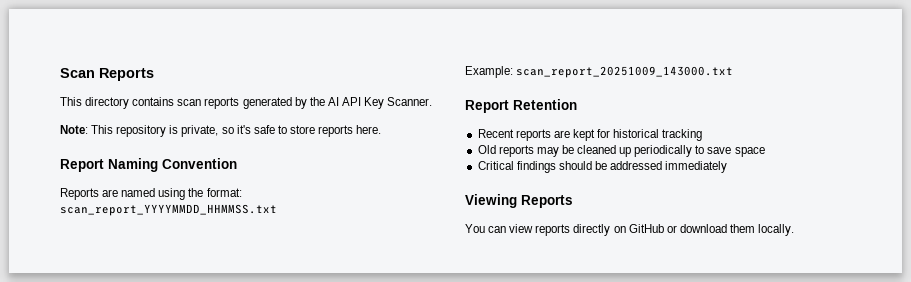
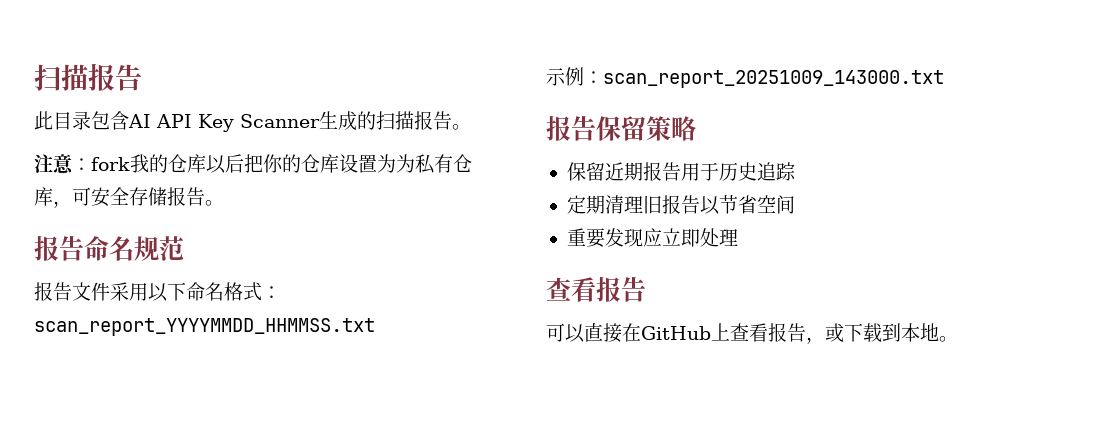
[60,68,154,81] [60,97,433,109] [60,125,382,137] [60,158,237,172] [60,188,242,200] Scan Reports // This directory contains scan reports generated by the AI API Key Scanner. // Note: This repository is private, so it's safe to store reports here. // Report Naming Convention // Reports are named using the format: -> [34,63,142,91] [34,111,471,132] [34,154,472,174] [34,187,224,208] [34,236,184,261] [34,282,281,302] 扫描报告 // 此目录包含AI API Key Scanner生成的扫描报告。 // 注意：fork我的仓库以后把你的仓库设置为为私有仓库，可安全存储报告。 // 报告命名规范 // 报告文件采用以下命名格式：
[465,66,513,78] Example: -> [546,67,603,86] 示例：
[465,99,577,113] [477,129,703,141] [477,145,765,157] [477,161,728,173] [465,194,573,208] [465,224,795,236] Report Retention // Recent reports are kept for historical tracking // Old reports may be cleaned up periodically to save space // Critical findings should be addressed immediately // Viewing Reports // You can view reports directly on GitHub or download them locally. -> [546,116,696,141] [566,162,796,181] [566,194,795,215] [566,228,738,248] [546,277,646,302] [546,323,958,344] 报告保留策略 // 保留近期报告用于历史追踪 // 定期清理旧报告以节省空间 // 重要发现应立即处理 // 查看报告 // 可以直接在GitHub上查看报告，或下载到本地。

